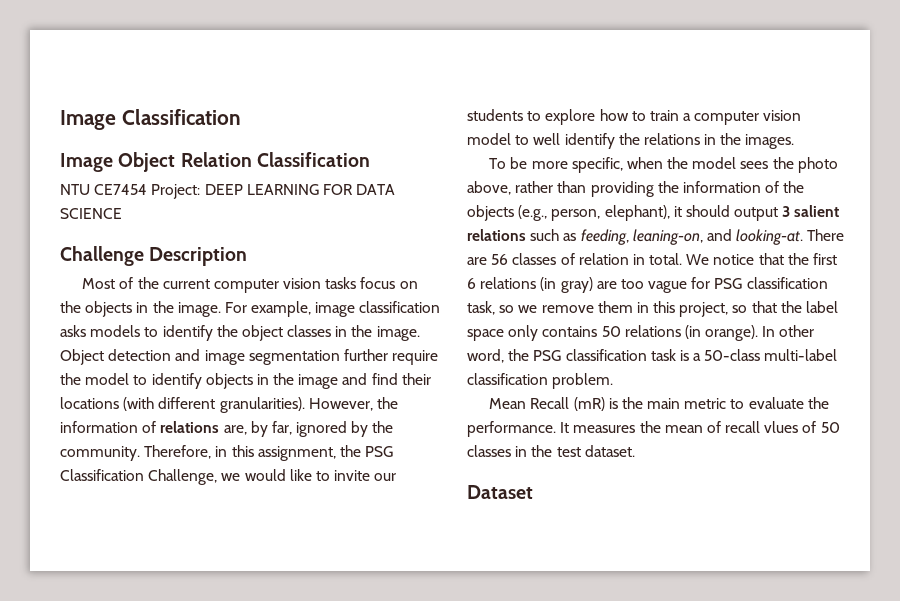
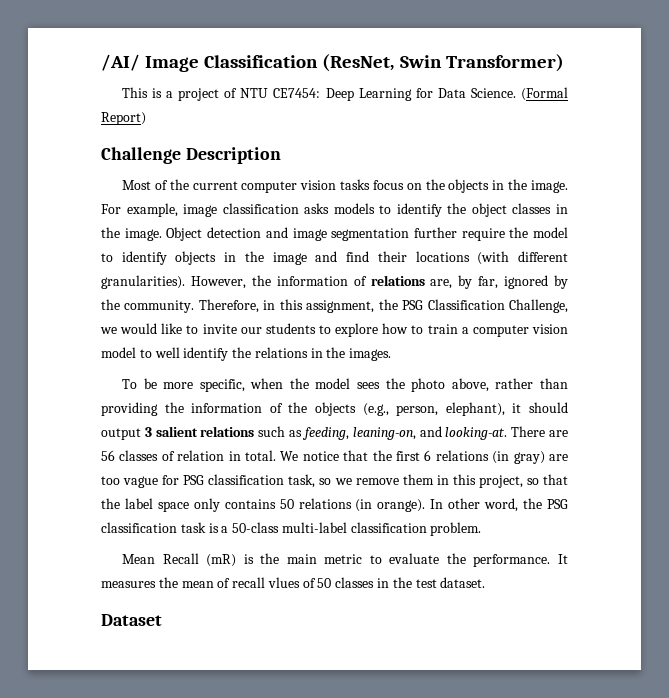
(60, 120) none -> [101,54,140,71] /AI/
[60,152,370,172] [60,184,396,199] [60,208,122,219] // Image Object Relation Classification // NTU CE7454 Project: DEEP LEARNING FOR DATA SCIENCE -> [322,54,564,72] [121,87,568,101] [101,112,146,125] (ResNet, Swin Transformer) // This is a project of NTU CE7454: Deep Learning for Data Science. (Formal Report)

